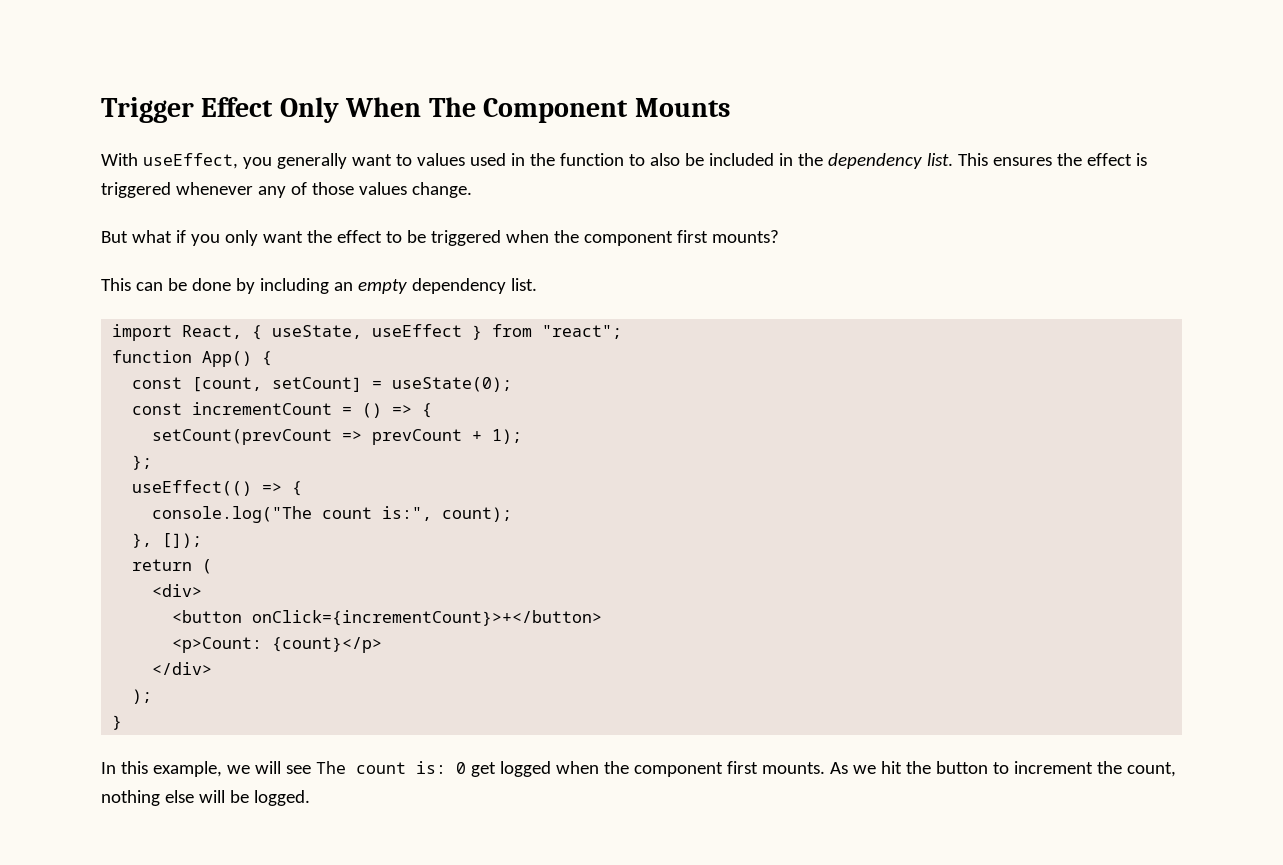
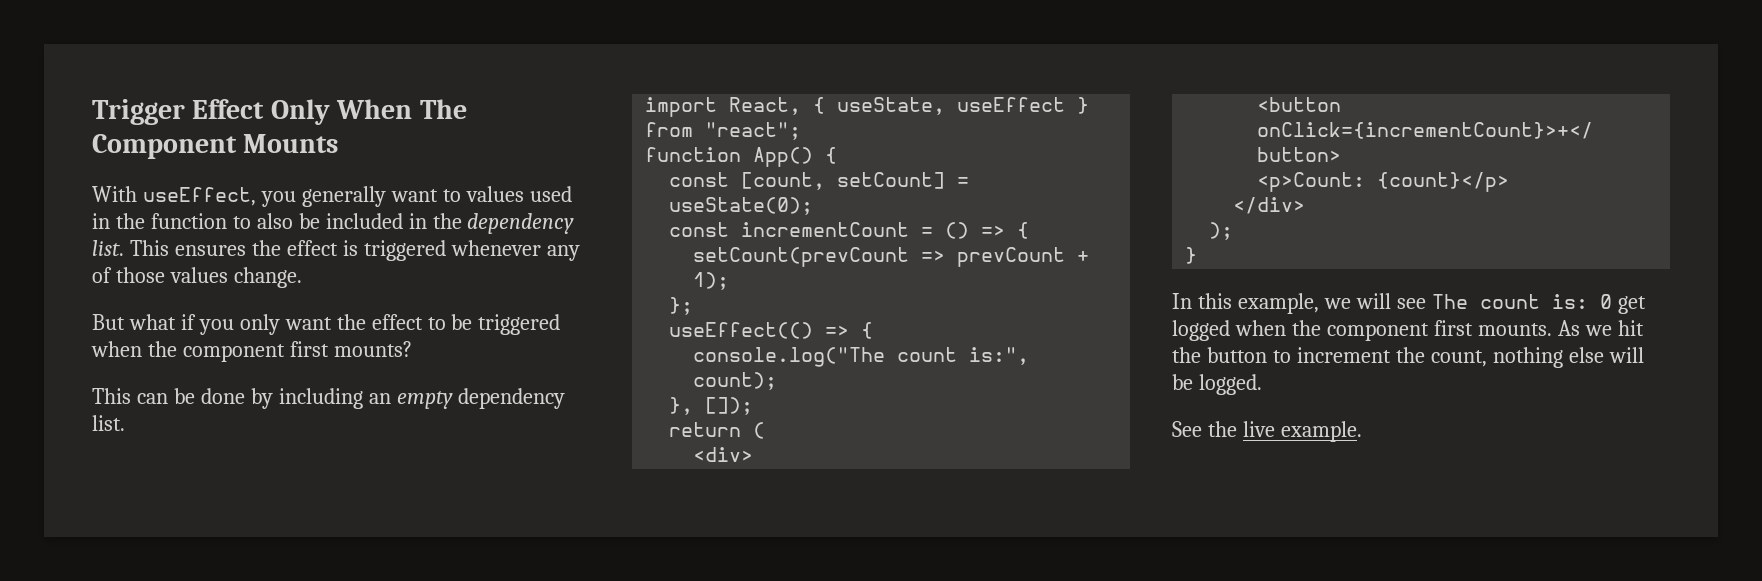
(310, 798) none -> [1172,421,1362,442] // See the live example.

